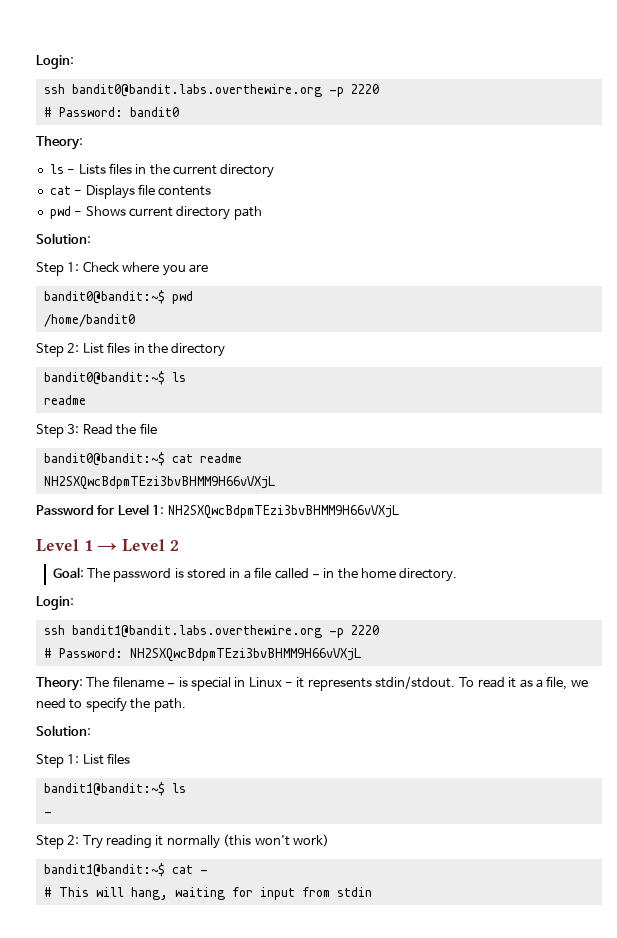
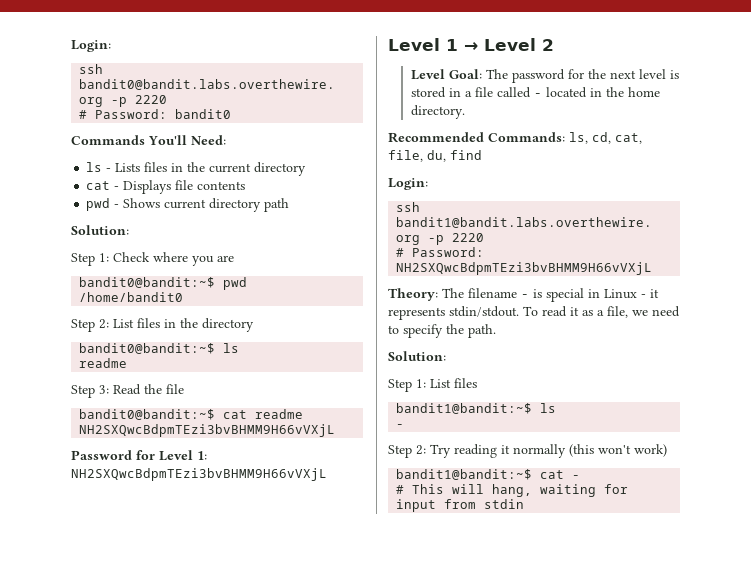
[36,136,83,150] Theory: -> [71,135,226,145] Commands You'll Need:
(179, 545) none -> [410,69,445,80] Level
(172, 575) none -> [567,69,666,79] for the next level
(320, 576) none -> [545,87,587,98] located
(458, 575) none -> [388,132,642,144] [388,150,482,162] // Recommended Commands: ls, cd, cat, file, du, find

